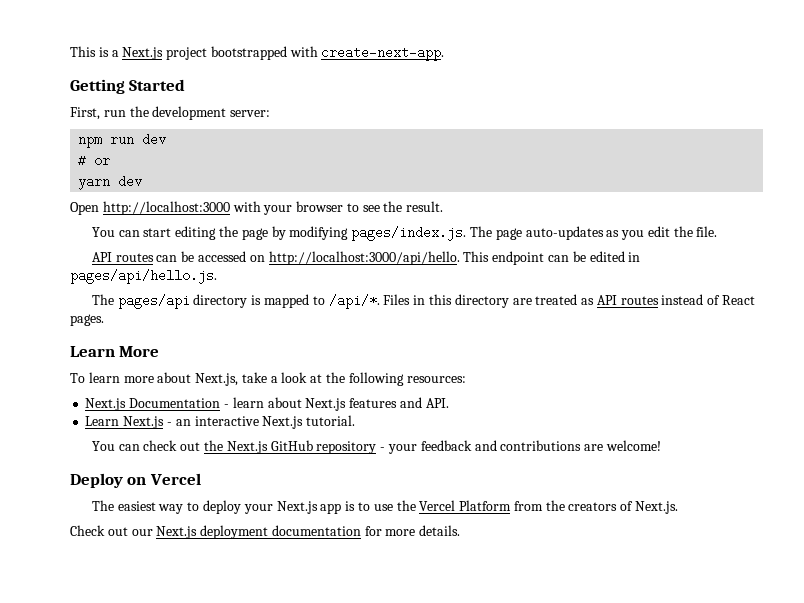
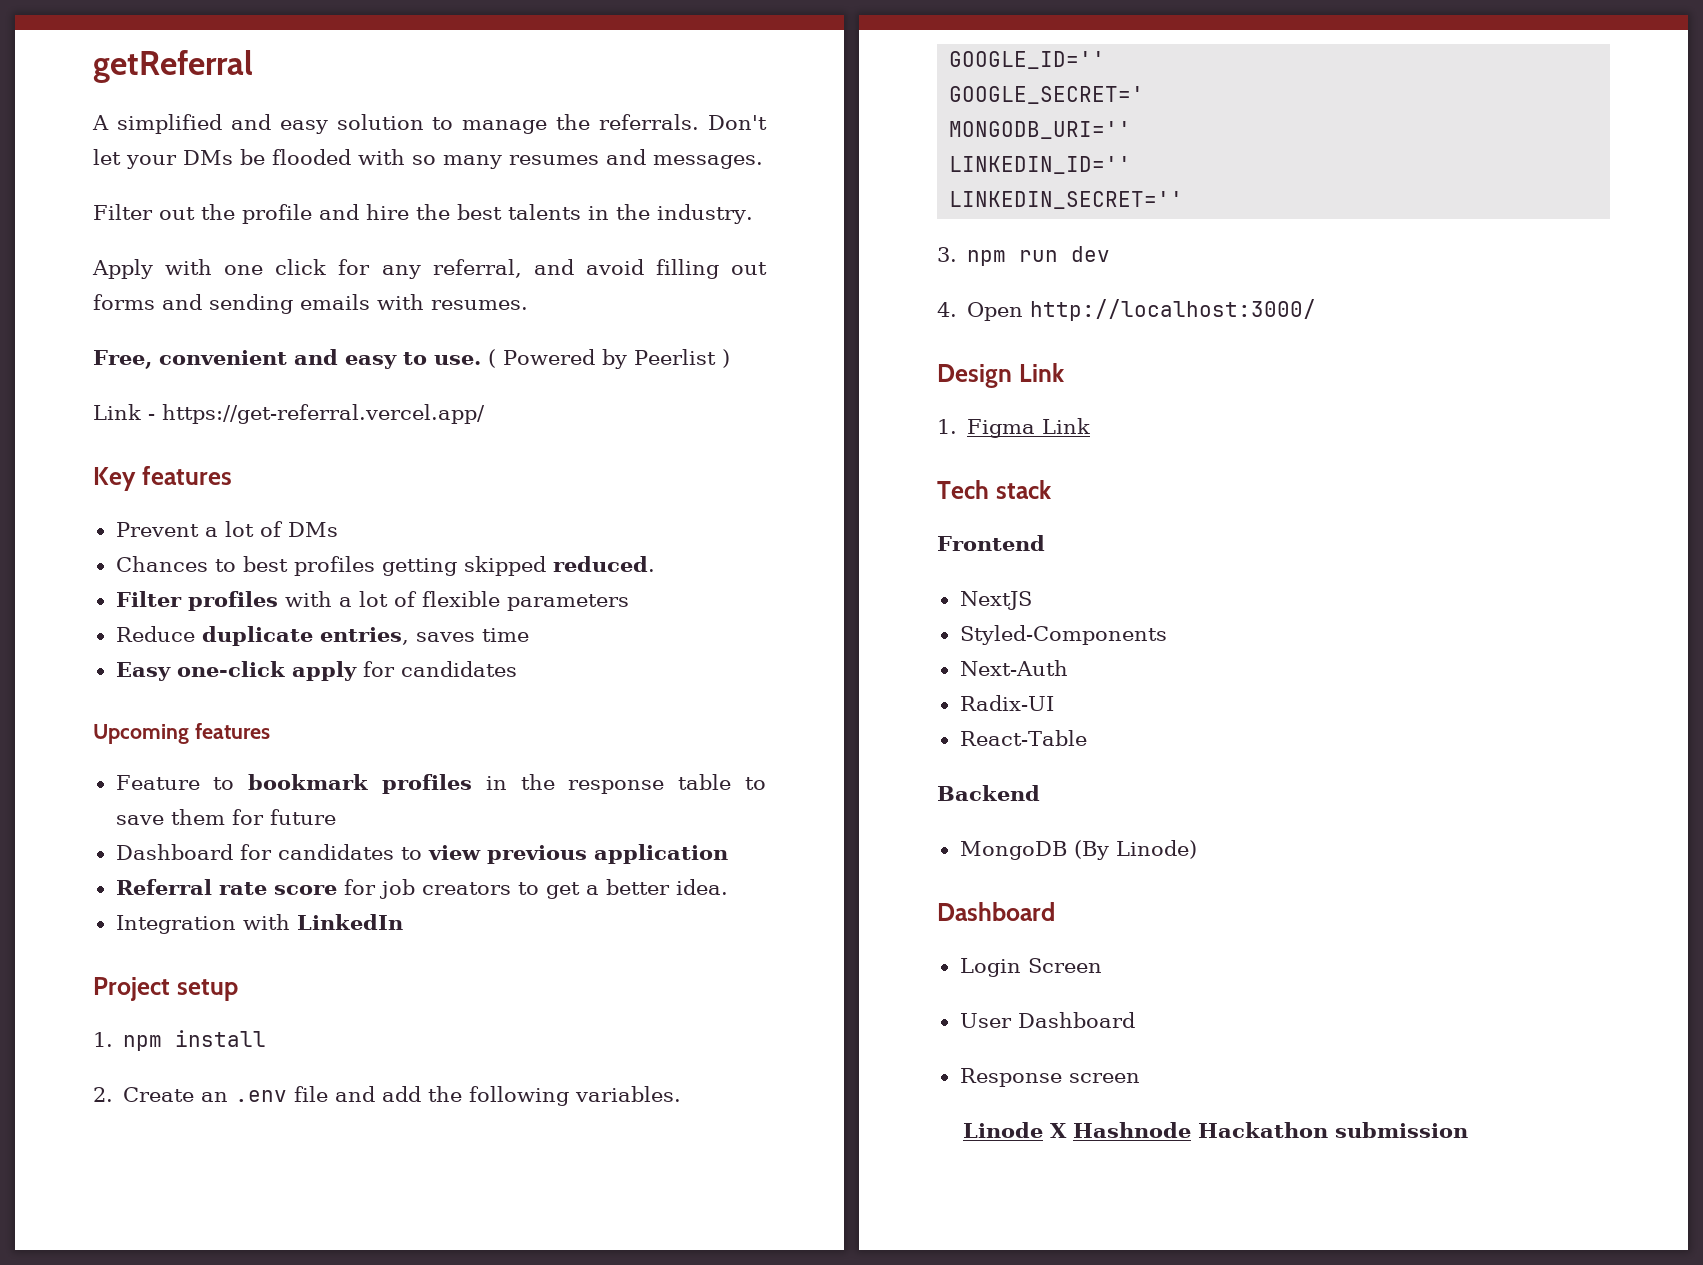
[70,46,445,61] [70,79,186,94] [70,106,271,120] [78,133,167,148] [78,154,111,167] [78,175,143,190] [70,201,444,215] [91,226,718,241] [91,251,641,265] [70,269,217,284] [91,294,755,309] [70,314,104,326] [70,346,160,357] [70,372,466,386] [85,397,449,411] [85,415,356,429] [91,440,661,454] [70,473,201,488] [91,500,678,514] [70,525,461,539] This is a Next.js project bootstrapped with create-next-app. // Getting Started // First, run the development server: // npm run dev // # or // yarn dev // Open http://localhost:3000 with your browser to see the result. // You can start editing the page by modifying pages/index.js. The page auto-updates as you edit the file. // API routes can be accessed on http://localhost:3000/api/hello. This endpoint can be edited in pages/api/hello.js. // The pages/api directory is mapped to /api/*. Files in this directory are treated as API routes instead of React pages. // Learn More // To learn more about Next.js, take a look at the following resources: // Next.js Documentation - learn about Next.js features and API. // Learn Next.js - an interactive Next.js tutorial. // You can check out the Next.js GitHub repository - your feedback and contributions are welcome! // Deploy on Vercel // The easiest way to deploy your Next.js app is to use the Vercel Platform from the creators of Next.js. // Check out our Next.js deployment documentation for more details. -> [93,50,253,83] [92,114,768,134] [93,149,763,169] [93,204,753,224] [92,259,768,279] [93,294,528,314] [93,349,730,369] [93,404,485,424] [93,466,232,491] [115,521,338,537] [115,556,655,576] [115,591,629,611] [115,626,529,646] [115,661,517,681] [93,723,270,744] [115,774,766,794] [115,809,336,825] [115,844,728,864] [115,879,728,899] [115,914,403,934] [93,977,238,1001] [93,1030,267,1051] [93,1086,682,1106] [949,51,1106,69] [949,86,1145,104] [949,121,1132,139] [949,156,1132,174] [949,191,1184,209] [937,246,1111,266] [937,299,1317,321] [937,363,1064,388] [937,418,1091,438] [937,480,1051,499] [937,535,1045,551] [959,591,1032,610] [959,625,1167,645] [959,660,1068,676] [959,695,1054,711] [959,730,1087,746] [937,785,1040,801] [959,840,1197,860] [937,902,1055,921] [959,958,1102,977] [959,1012,1135,1028] [959,1068,1140,1087] [962,1122,1468,1138] getReferral // A simplified and easy solution to manage the referrals. Don't let your DMs be flooded with so many resumes and messages. // Filter out the profile and hire the best talents in the industry. // Apply with one click for any referral, and avoid filling out forms and sending emails with resumes. // Free, convenient and easy to use. ( Powered by Peerlist ) // Link - https://get-referral.vercel.app/ // Key features // Prevent a lot of DMs // Chances to best profiles getting skipped reduced. // Filter profiles with a lot of flexible parameters // Reduce duplicate entries, saves time // Easy one-click apply for candidates // Upcoming features // Feature to bookmark profiles in the response table to save them for future // Dashboard for candidates to view previous application // Referral rate score for job creators to get a better idea. // Integration with LinkedIn // Project setup // 1. npm install // 2. Create an .env file and add the following variables. // GOOGLE_ID='' // GOOGLE_SECRET=' // MONGODB_URI='' // LINKEDIN_ID='' // LINKEDIN_SECRET='' // 3. npm run dev // 4. Open http://localhost:3000/ // Design Link // 1. Figma Link // Tech stack // Frontend // NextJS // Styled-Components // Next-Auth // Radix-UI // React-Table // Backend // MongoDB (By Linode) // Dashboard // Login Screen // User Dashboard // Response screen // Linode X Hashnode Hackathon submission

